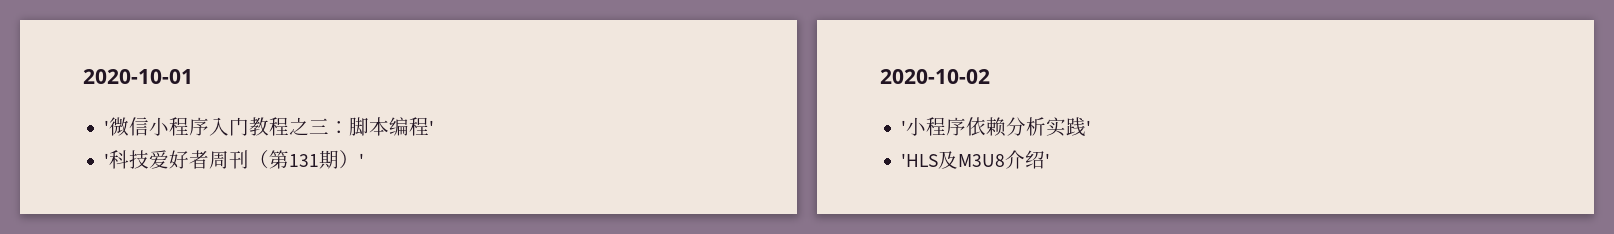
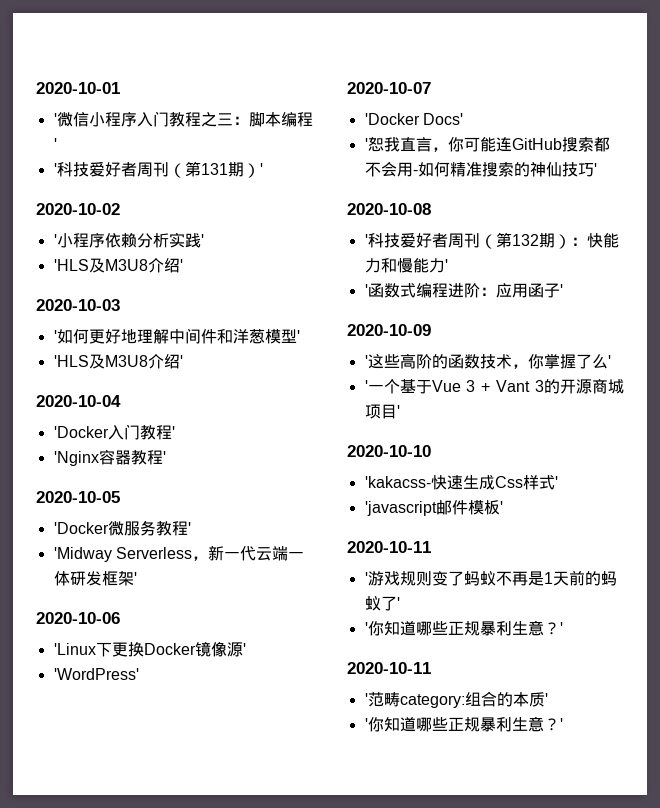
(1051, 160) none -> [36,299,120,311] [53,328,300,344] [53,354,183,369] [36,395,121,407] [53,424,175,440] [53,449,166,466] [36,491,120,503] [53,520,191,536] [53,545,304,562] [53,571,137,586] [36,612,120,624] [53,641,246,657] [53,668,139,680] [347,82,431,94] [364,113,463,125] [364,137,610,152] [364,161,597,177] [347,203,431,215] [364,232,619,249] [364,258,448,273] [364,283,563,298] [347,324,431,336] [364,353,611,369] [364,379,624,394] [364,404,400,419] [347,445,431,457] [364,475,558,490] [364,500,503,516] [347,541,431,553] [364,570,617,586] [364,596,400,611] [364,620,563,636] [347,662,431,674] [364,691,548,708] [364,716,563,732] // 2020-10-03 // '如何更好地理解中间件和洋葱模型' // 'HLS及M3U8介绍' // 2020-10-04 // 'Docker入门教程' // 'Nginx容器教程' // 2020-10-05 // 'Docker微服务教程' // 'Midway Serverless，新一代云端一体研发框架' // 2020-10-06 // 'Linux下更换Docker镜像源' // 'WordPress' // 2020-10-07 // 'Docker Docs' // '恕我直言，你可能连GitHub搜索都不会用-如何精准搜索的神仙技巧' // 2020-10-08 // '科技爱好者周刊（第132期）：快能力和慢能力' // '函数式编程进阶：应用函子' // 2020-10-09 // '这些高阶的函数技术，你掌握了么' // '一个基于Vue 3 + Vant 3的开源商城项目' // 2020-10-10 // 'kakacss-快速生成Css样式' // 'javascript邮件模板' // 2020-10-11 // '游戏规则变了蚂蚁不再是1天前的蚂蚁了' // '你知道哪些正规暴利生意？' // 2020-10-11 // '范畴category:组合的本质' // '你知道哪些正规暴利生意？'

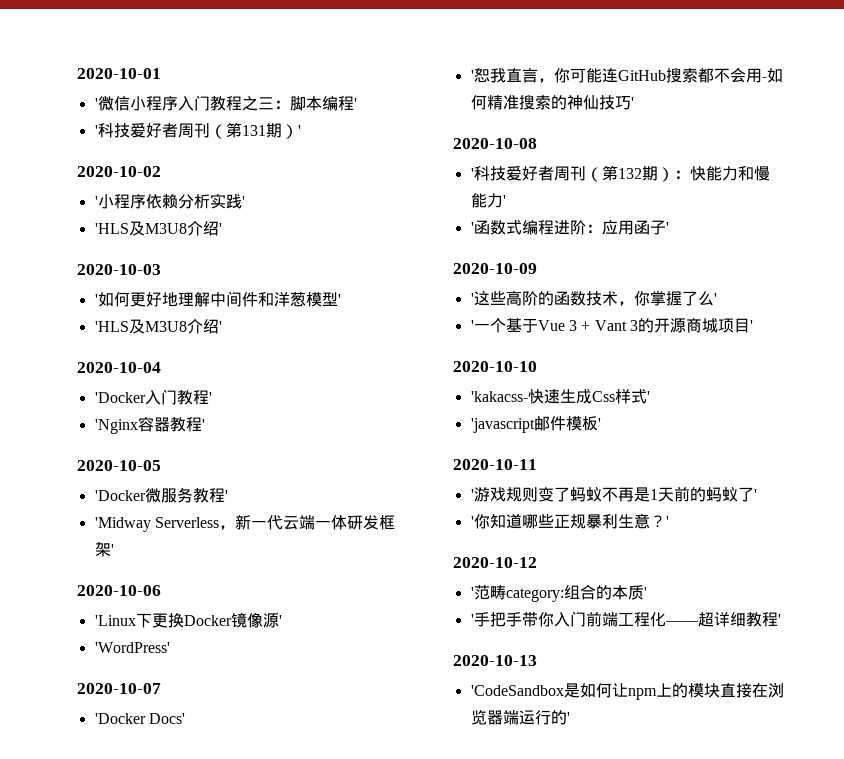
[347,662,431,674] 2020-10-11 -> [453,557,537,568] 2020-10-12
[367,716,560,732] 你知道哪些正规暴利生意？ -> [473,611,781,627] [453,655,537,666] [470,683,784,700] [470,709,567,725] 手把手带你入门前端工程化——超详细教程' // 2020-10-13 // 'CodeSandbox是如何让npm上的模块直接在浏览器端运行的

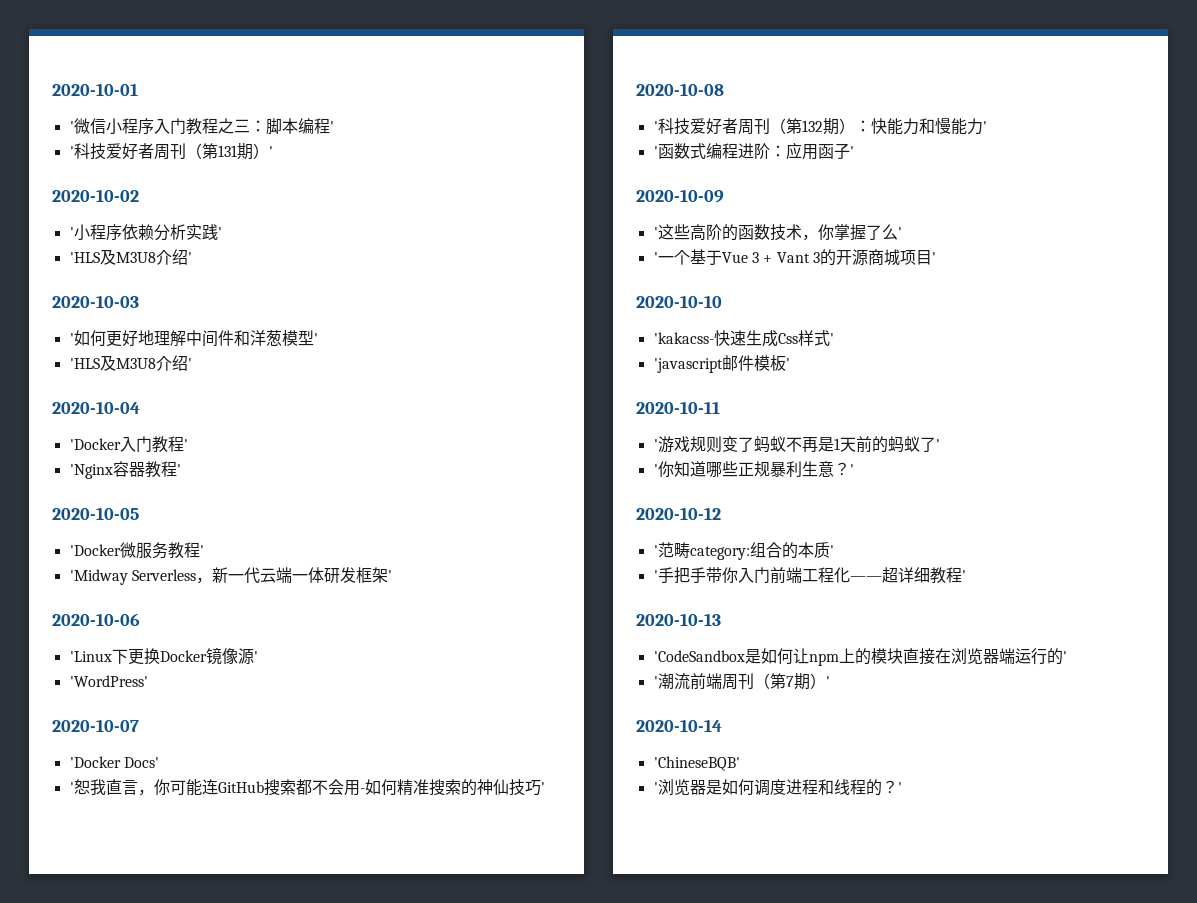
(570, 717) none -> [653,673,830,690] [636,719,722,732] [653,756,740,771] [653,779,902,796] // '潮流前端周刊（第7期）' // 2020-10-14 // 'ChineseBQB' // '浏览器是如何调度进程和线程的？'

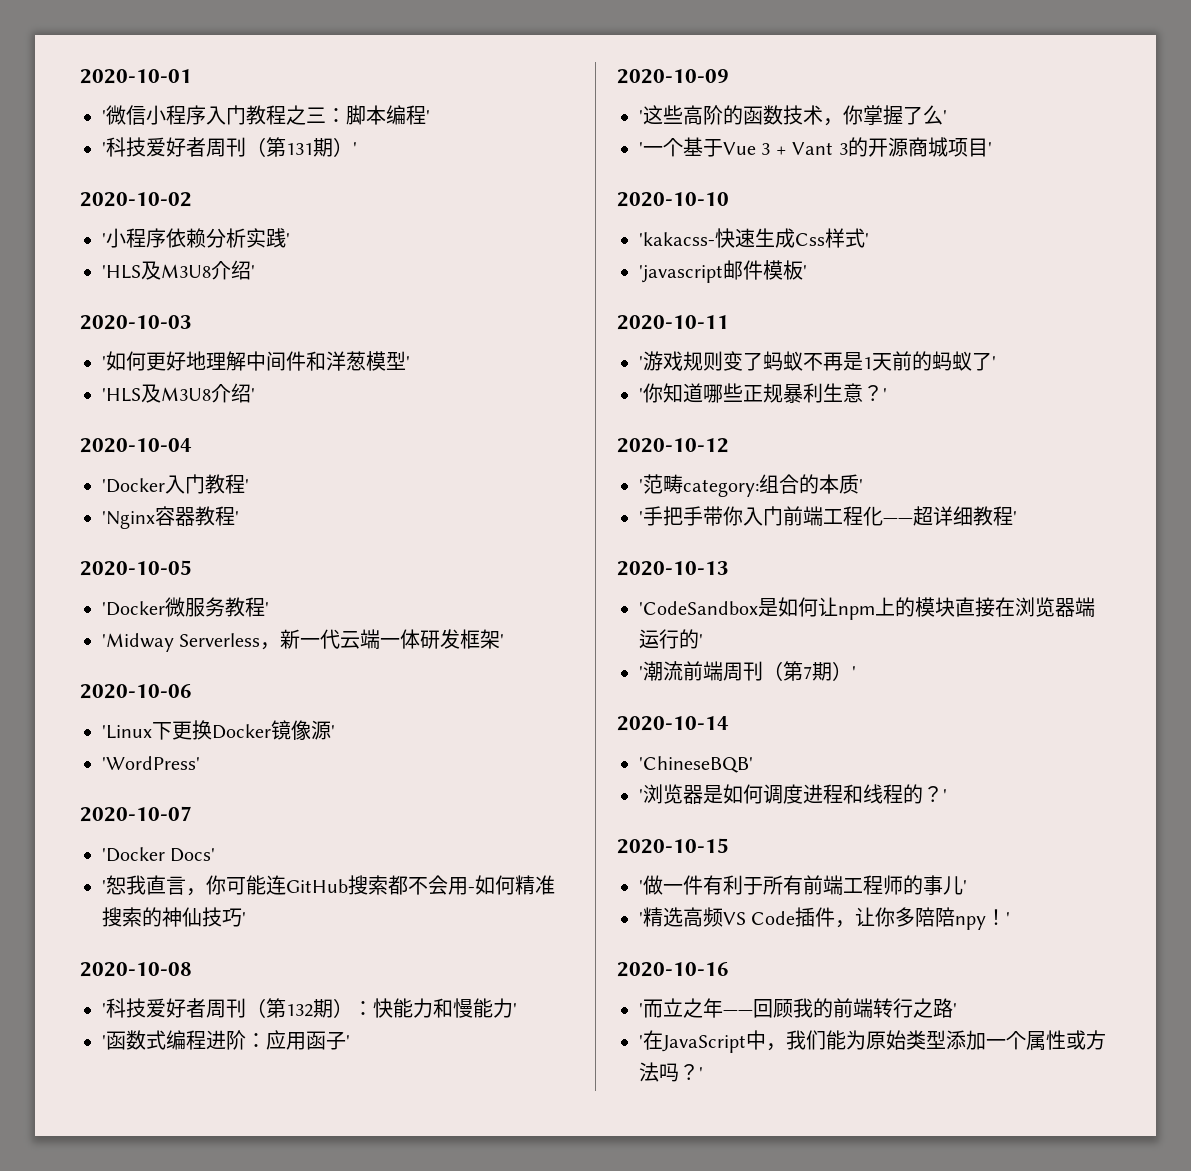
(902, 787) none -> [617,838,729,854] [639,875,967,895] [639,907,1011,930] [617,962,729,977] [639,998,957,1018] [639,1030,1106,1053] [639,1062,703,1082] // 2020-10-15 // '做一件有利于所有前端工程师的事儿' // '精选高频VS Code插件，让你多陪陪npy！' // 2020-10-16 // '而立之年——回顾我的前端转行之路' // '在JavaScript中，我们能为原始类型添加一个属性或方法吗？'

